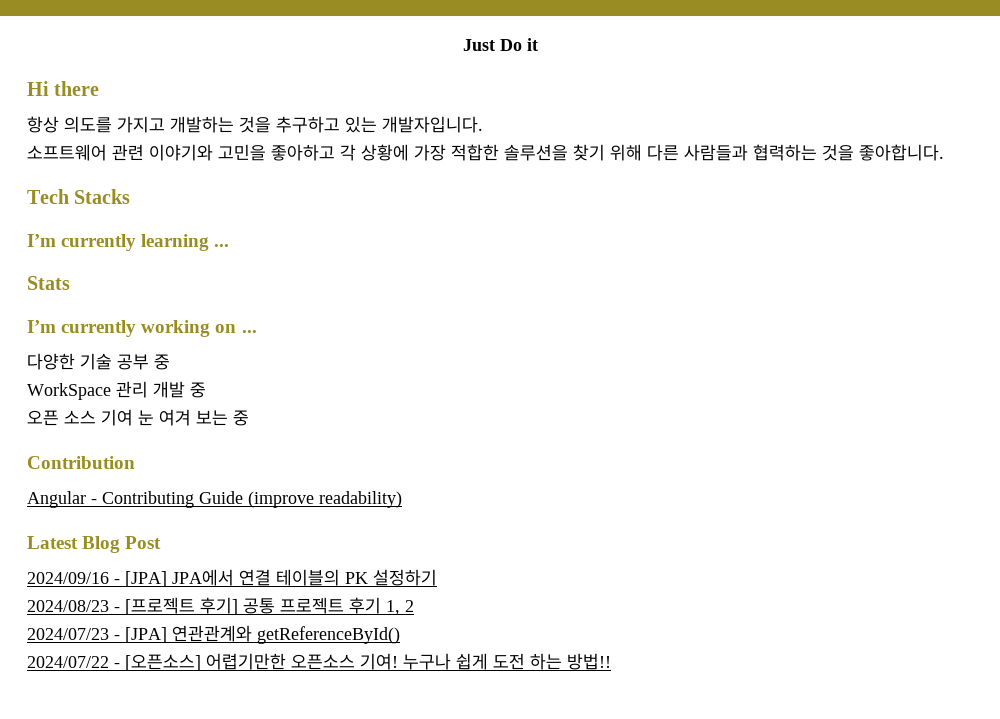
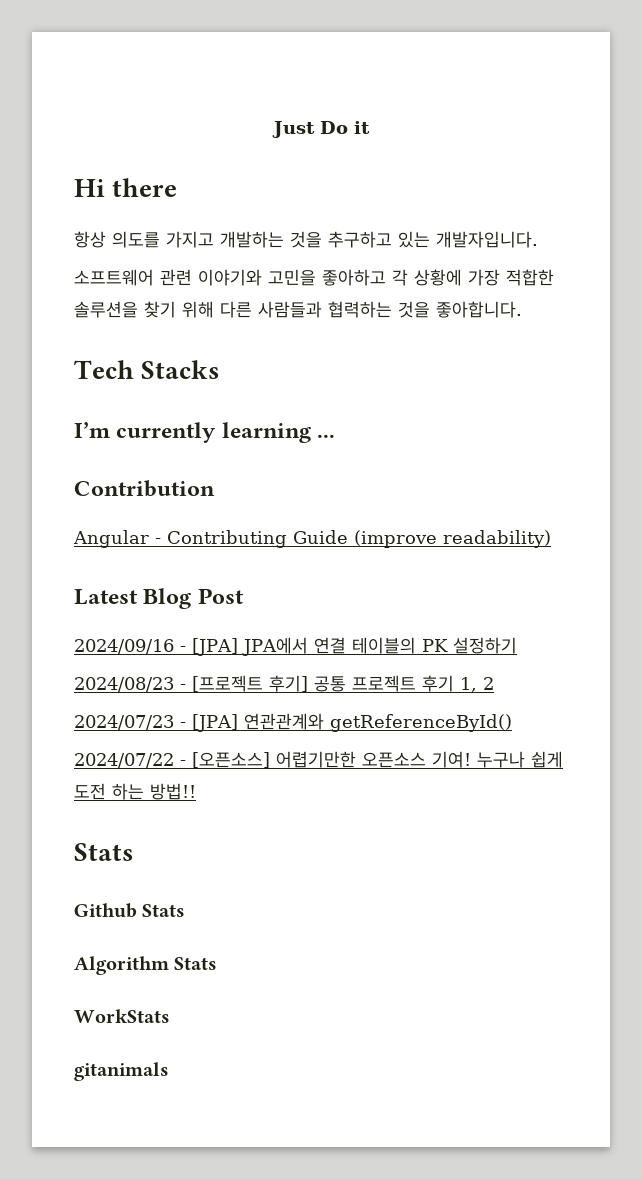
[27,276,70,290] [27,320,257,337] [27,353,170,370] [27,381,206,400] [27,409,249,426] // Stats // I’m currently working on ... // 다양한 기술 공부 중 // WorkSpace 관리 개발 중 // 오픈 소스 기여 눈 여겨 보는 중 -> (336, 436) none
(611, 661) none -> [74,843,134,861] [74,903,186,918] [74,956,218,975] [74,1009,170,1023] [74,1062,169,1081] // Stats // Github Stats // Algorithm Stats // WorkStats // gitanimals

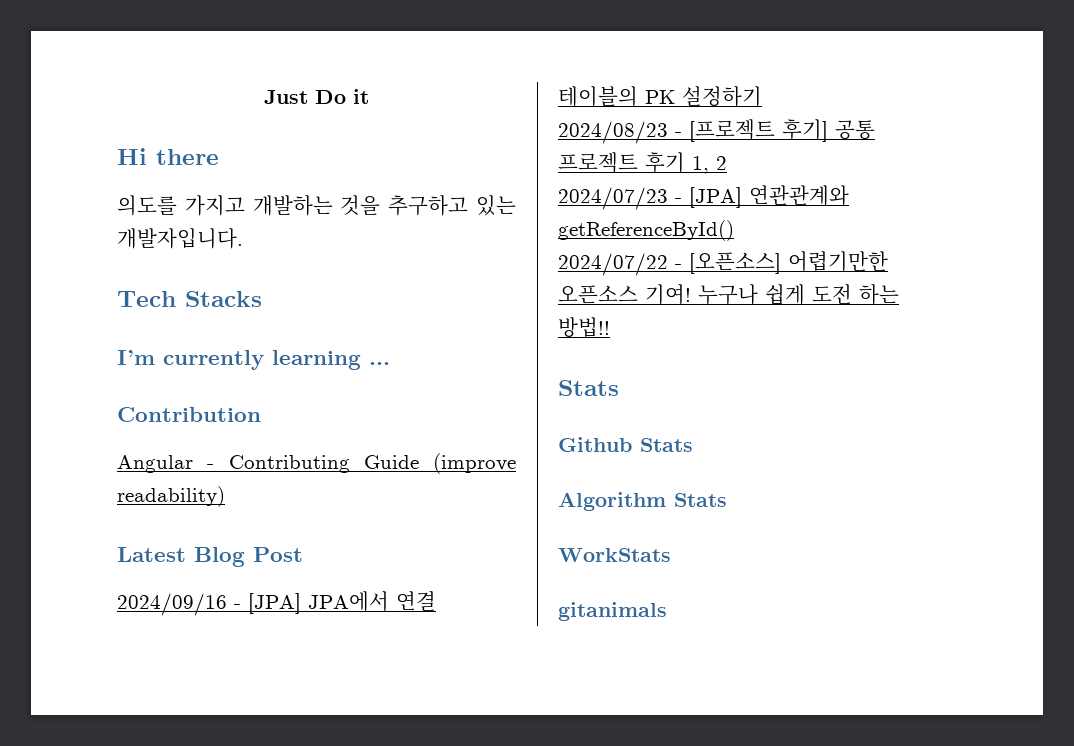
[74,231,106,248] 항상 -> (219, 157) none
[74,269,554,286] [74,301,522,318] // 소프트웨어 관련 이야기와 고민을 좋아하고 각 상황에 가장 적합한 솔루션을 찾기 위해 다른 사람들과 협력하는 것을 좋아합니다. -> (243, 238) none

